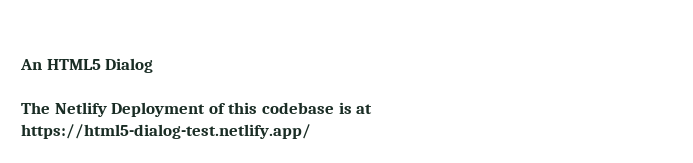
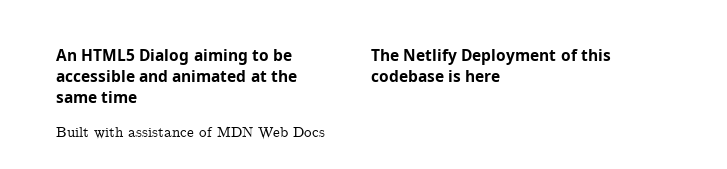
(154, 65) none -> [193,49,292,65] [56,70,297,82] [56,91,138,103] [56,126,325,140] aiming to be accessible and animated at the same time // Built with assistance of MDN Web Docs
[356,104,373,114] [21,124,311,139] at https://html5-dialog-test.netlify.app/ -> [465,70,501,82] here

